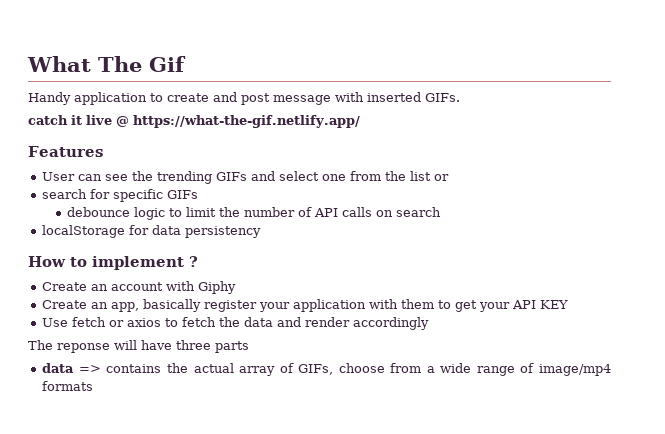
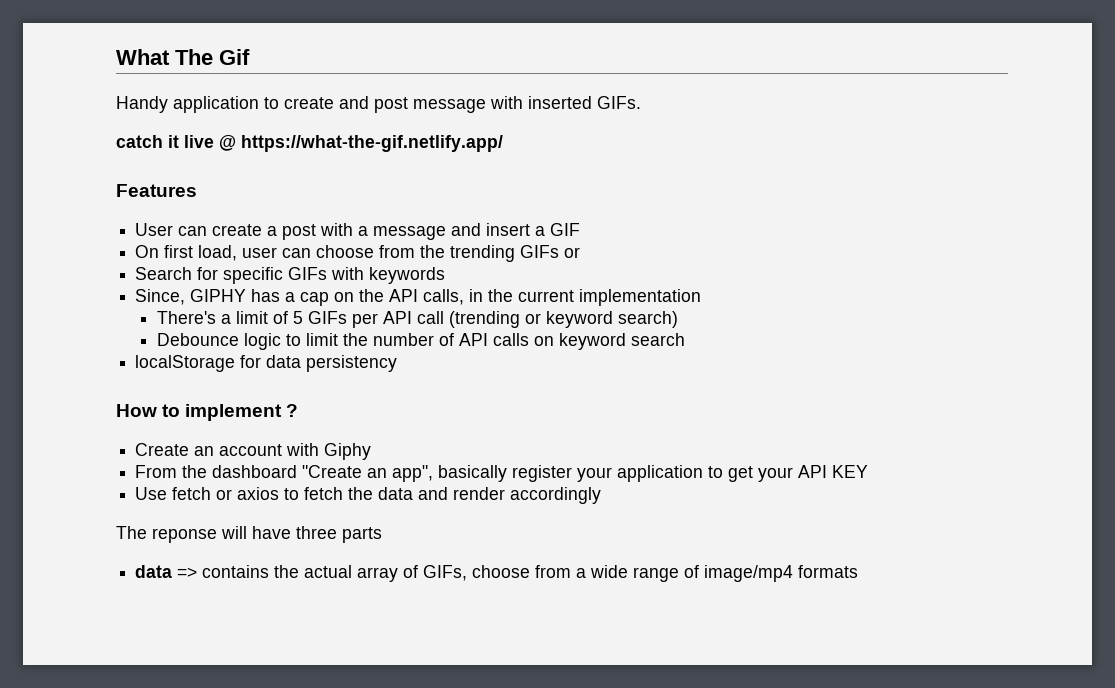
[105,171,432,184] see the trending GIFs and select one from the list -> [212,223,581,240] [135,245,560,262] create a post with a message and insert a GIF // On first load, user can choose from the trending GIFs
[42,189,88,199] search -> [135,267,193,280] Search
[67,207,131,217] // debounce -> [331,267,446,284] [135,289,702,306] [156,311,678,328] [156,333,239,346] with keywords // Since, GIPHY has a cap on the API calls, in the current implementation // There's a limit of 5 GIFs per API call (trending or keyword search) // Debounce
(394, 213) none -> [558,333,626,350] keyword
[42,300,140,312] Create an app, -> [135,465,434,482] From the dashboard "Create an app",
[369,299,435,309] with them -> (704, 473) none

